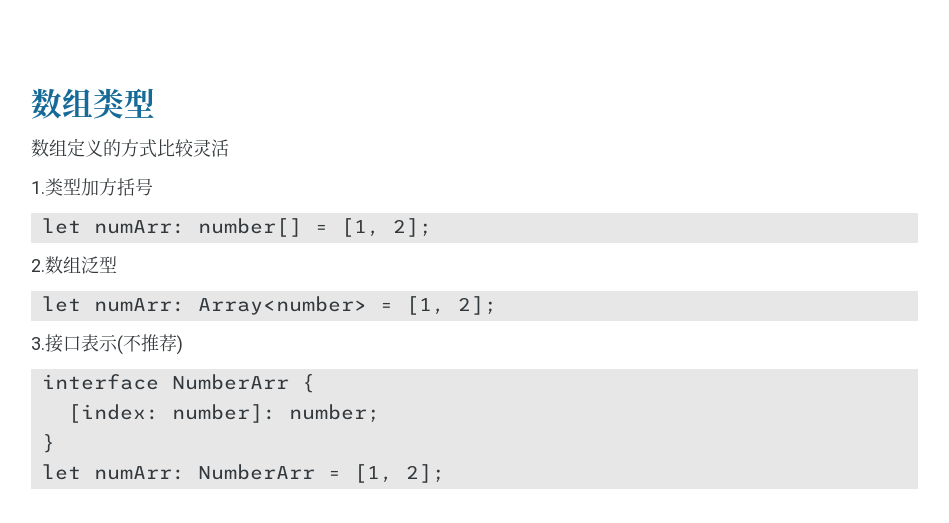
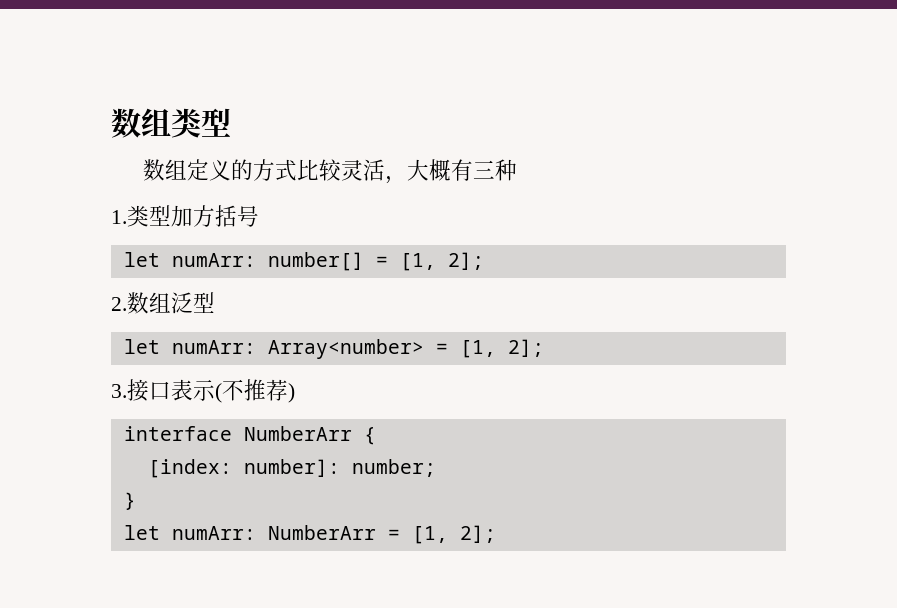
(229, 148) none -> [384,159,517,184] ，大概有三种

